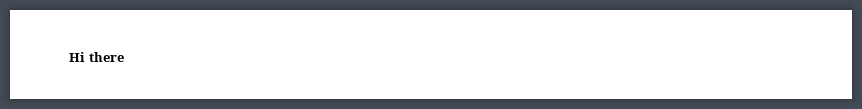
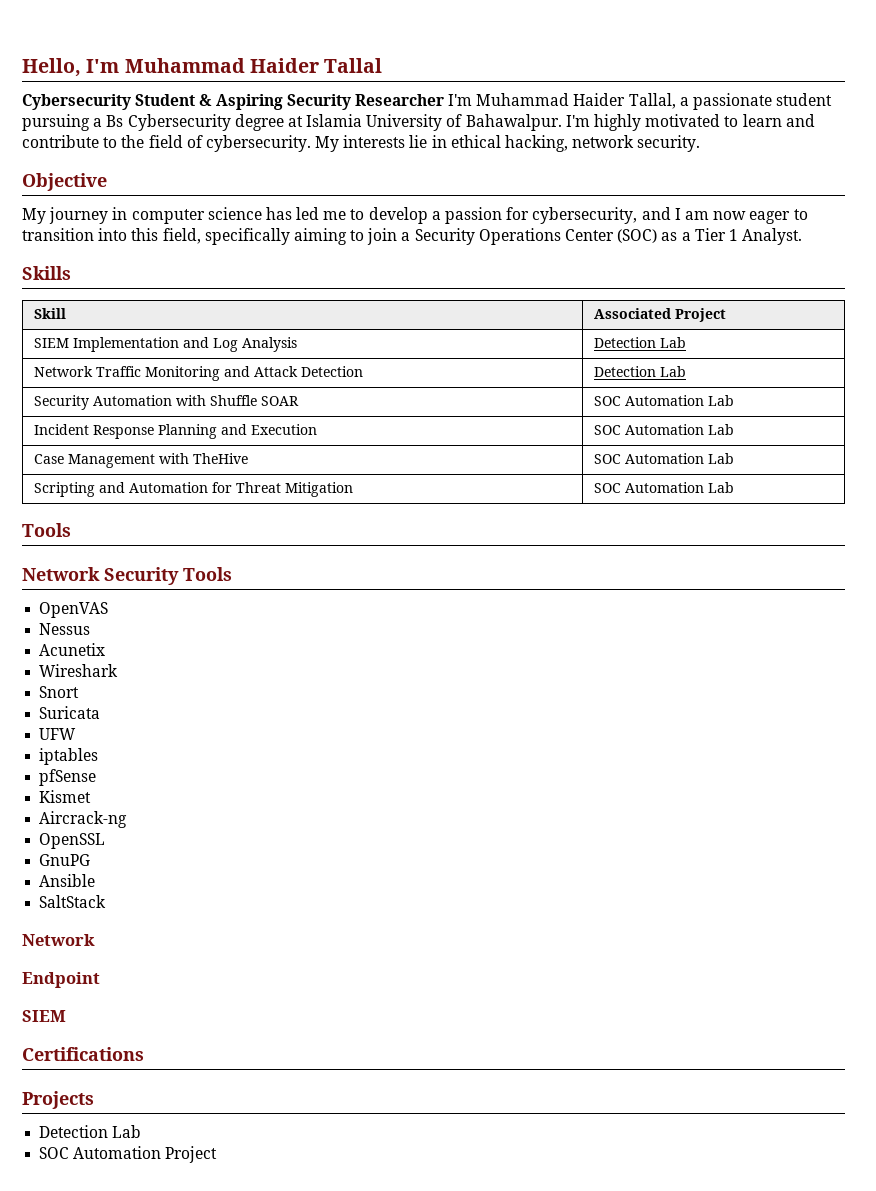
[69,52,124,62] Hi there -> [22,58,383,77] [22,93,833,110] [22,114,815,131] [22,135,701,152] [22,173,107,191] [22,207,808,224] [22,228,803,245] [22,266,71,280] [34,308,67,319] [594,308,727,322] [34,337,298,352] [594,337,687,348] [34,366,364,381] [594,366,687,377] [34,395,300,410] [594,395,735,406] [34,424,318,439] [594,424,735,435] [34,453,249,468] [594,453,735,464] [34,482,354,497] [594,482,735,493] [22,523,71,537] [22,567,232,585] [39,602,109,618] [39,623,91,635] [39,643,106,656] [39,664,119,677] [39,686,80,698] [39,706,101,719] [39,728,77,740] [39,748,99,765] [39,769,97,786] [39,790,92,803] [39,811,128,828] [39,833,106,849] [39,854,91,866] [39,874,96,887] [39,895,107,908] [22,934,95,946] [22,972,100,988] [22,1010,66,1022] [22,1047,144,1061] [22,1091,94,1109] [39,1125,142,1138] [39,1146,218,1163] Hello, I'm Muhammad Haider Tallal // Cybersecurity Student & Aspiring Security Researcher I'm Muhammad Haider Tallal, a passionate student pursuing a Bs Cybersecurity degree at Islamia University of Bahawalpur. I'm highly motivated to learn and contribute to the field of cybersecurity. My interests lie in ethical hacking, network security. // Objective // My journey in computer science has led me to develop a passion for cybersecurity, and I am now eager to transition into this field, specifically aiming to join a Security Operations Center (SOC) as a Tier 1 Analyst. // Skills // Skill | Associated Project // SIEM Implementation and Log Analysis | Detection Lab // Network Traffic Monitoring and Attack Detection | Detection Lab // Security Automation with Shuffle SOAR | SOC Automation Lab // Incident Response Planning and Execution | SOC Automation Lab // Case Management with TheHive | SOC Automation Lab // Scripting and Automation for Threat Mitigation | SOC Automation Lab // Tools // Network Security Tools // OpenVAS // Nessus // Acunetix // Wireshark // Snort // Suricata // UFW // iptables // pfSense // Kismet // Aircrack-ng // OpenSSL // GnuPG // Ansible // SaltStack // Network // Endpoint // SIEM // Certifications // Projects // Detection Lab // SOC Automation Project

